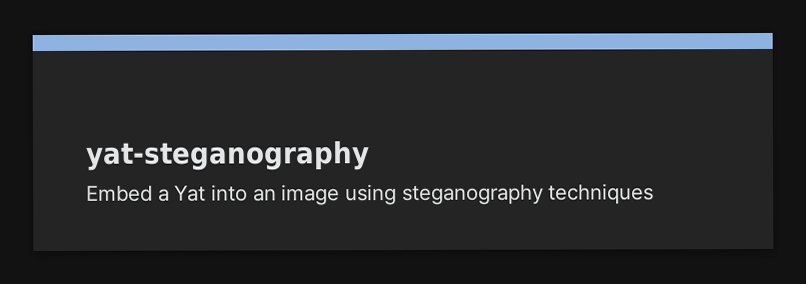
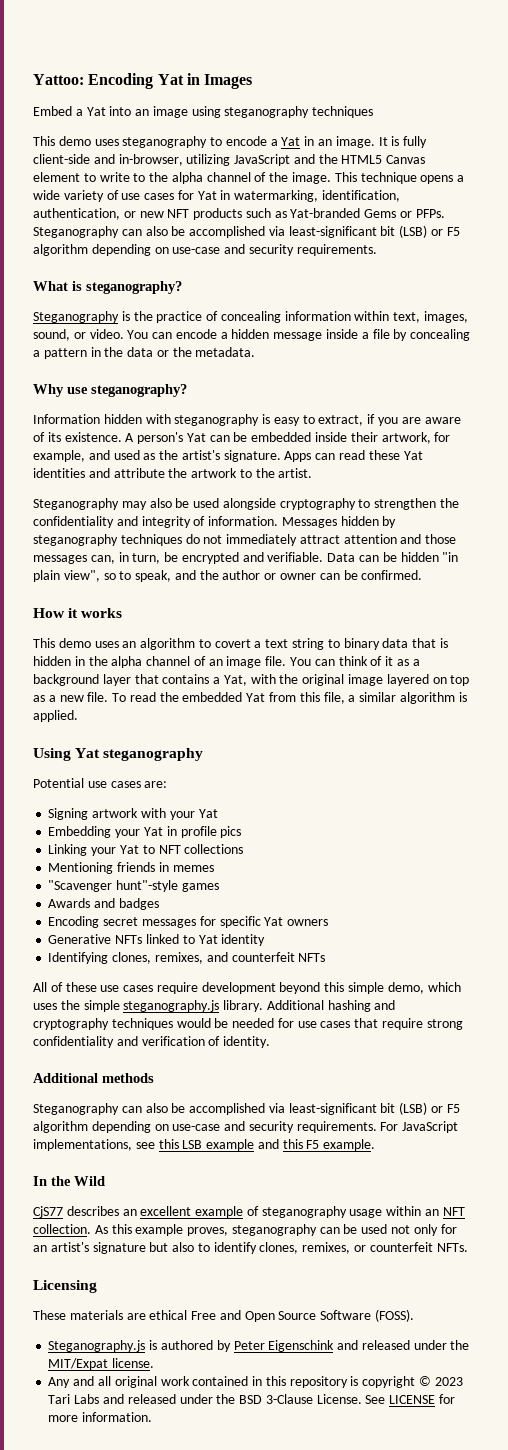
[85,140,370,171] yat-steganography -> [33,73,253,89] Yattoo: Encoding Yat in Images
(655, 194) none -> [33,136,428,148] [33,154,426,166] [33,172,465,184] [33,190,401,202] [33,208,445,220] [33,225,460,238] [33,244,377,256] [33,281,182,294] [33,311,469,323] [33,329,471,341] [33,347,256,359] [33,384,187,397] [33,414,461,426] [33,432,451,444] [33,450,423,462] [33,468,313,478] [33,498,460,510] [33,516,397,528] [33,534,457,546] [33,552,459,564] [33,570,423,582] [33,608,123,618] [33,638,448,650] [33,656,420,668] [33,674,470,686] [33,692,467,704] [33,710,78,722] [33,748,204,761] [33,778,168,788] [48,808,218,820] [48,826,242,838] [48,844,244,856] [48,862,214,874] [48,880,219,892] [48,898,159,910] [48,916,329,928] [48,934,266,946] [48,952,326,964] [33,982,461,994] [33,1000,396,1012] [33,1018,463,1030] [33,1036,271,1048] [33,1073,154,1083] [33,1102,460,1115] [33,1121,459,1133] [33,1139,376,1151] [33,1176,105,1186] [33,1206,465,1218] [33,1224,457,1236] [33,1242,468,1254] [33,1280,97,1293] [33,1309,415,1322] [48,1340,470,1352] [48,1358,155,1370] [48,1376,463,1388] [48,1394,455,1404] [48,1412,153,1422] // This demo uses steganography to encode a Yat in an image. It is fully client-side and in-browser, utilizing JavaScript and the HTML5 Canvas element to write to the alpha channel of the image. This technique opens a wide variety of use cases for Yat in watermarking, identification, authentication, or new NFT products such as Yat-branded Gems or PFPs. Steganography can also be accomplished via least-significant bit (LSB) or F5 algorithm depending on use-case and security requirements. // What is steganography? // Steganography is the practice of concealing information within text, images, sound, or video. You can encode a hidden message inside a file by concealing a pattern in the data or the metadata. // Why use steganography? // Information hidden with steganography is easy to extract, if you are aware of its existence. A person's Yat can be embedded inside their artwork, for example, and used as the artist's signature. Apps can read these Yat identities and attribute the artwork to the artist. // Steganography may also be used alongside cryptography to strengthen the confidentiality and integrity of information. Messages hidden by steganography techniques do not immediately attract attention and those messages can, in turn, be encrypted and verifiable. Data can be hidden "in plain view", so to speak, and the author or owner can be confirmed. // How it works // This demo uses an algorithm to covert a text string to binary data that is hidden in the alpha channel of an image file. You can think of it as a background layer that contains a Yat, with the original image layered on top as a new file. To read the embedded Yat from this file, a similar algorithm is applied. // Using Yat steganography // Potential use cases are: // Signing artwork with your Yat // Embedding your Yat in profile pics // Linking your Yat to NFT collections // Mentioning friends in memes // "Scavenger hunt"-style games // Awards and badges // Encoding secret messages for specific Yat owners // Generative NFTs linked to Yat identity // Identifying clones, remixes, and counterfeit NFTs // All of these use cases require development beyond this simple demo, which uses the simple steganography.js library. Additional hashing and cryptography techniques would be needed for use cases that require strong confidentiality and verification of identity. // Additional methods // Steganography can also be accomplished via least-significant bit (LSB) or F5 algorithm depending on use-case and security requirements. For JavaScript implementations, see this LSB example and this F5 example. // In the Wild // CjS77 describes an excellent example of steganography usage within an NFT collection. As this example proves, steganography can be used not only for an artist's signature but also to identify clones, remixes, or counterfeit NFTs. // Licensing // These materials are ethical Free and Open Source Software (FOSS). // Steganography.js is authored by Peter Eigenschink and released under the MIT/Expat license. // Any and all original work contained in this repository is copyright © 2023 Tari Labs and released under the BSD 3-Clause License. See LICENSE for more information.

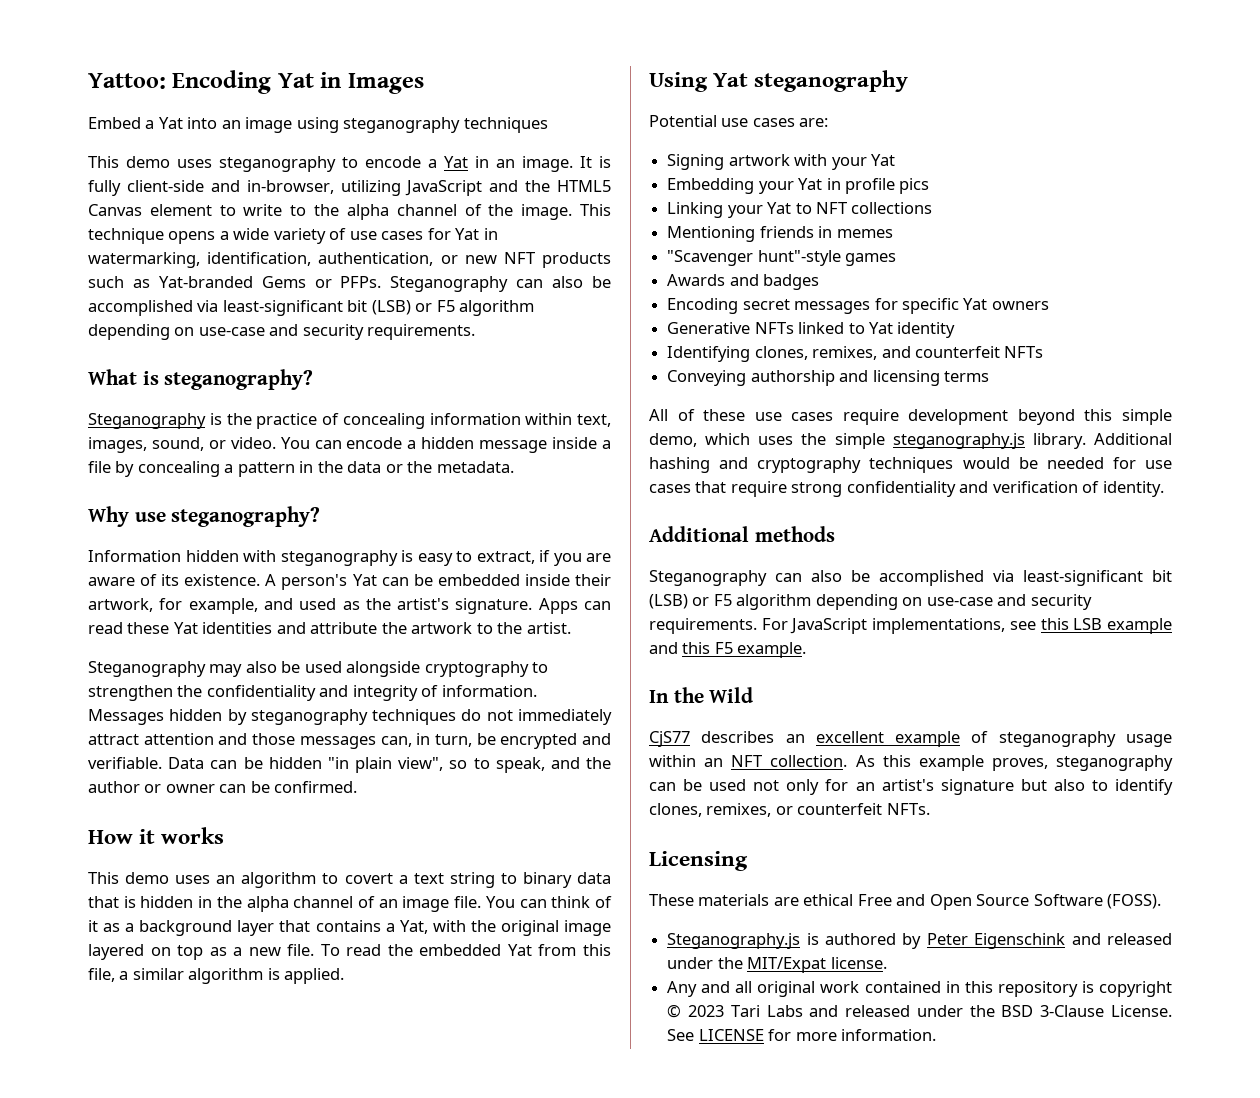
(326, 957) none -> [667,370,989,386] // Conveying authorship and licensing terms

